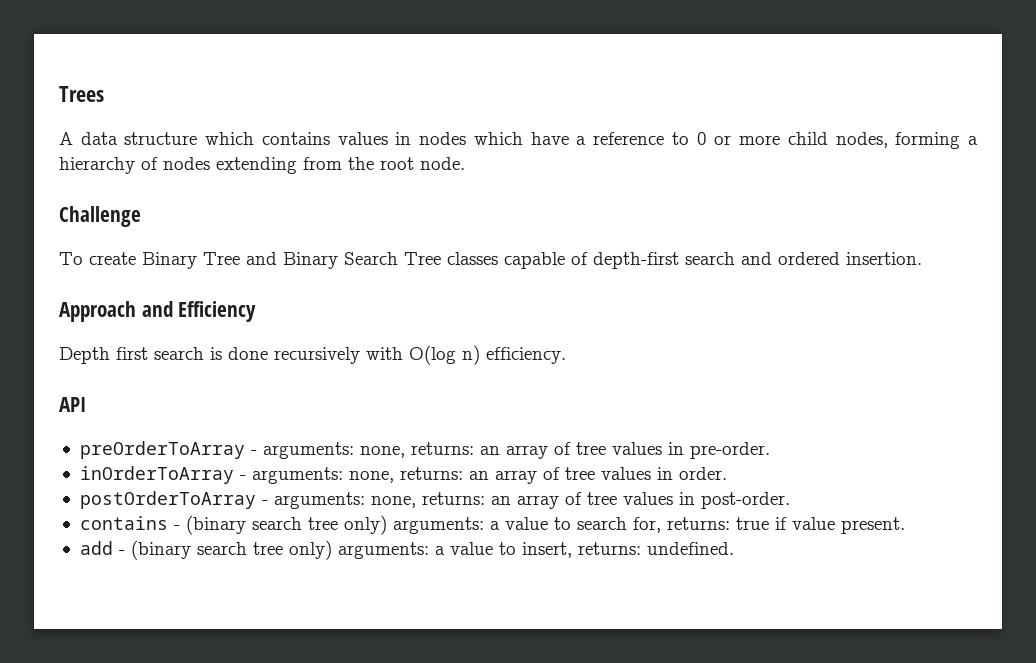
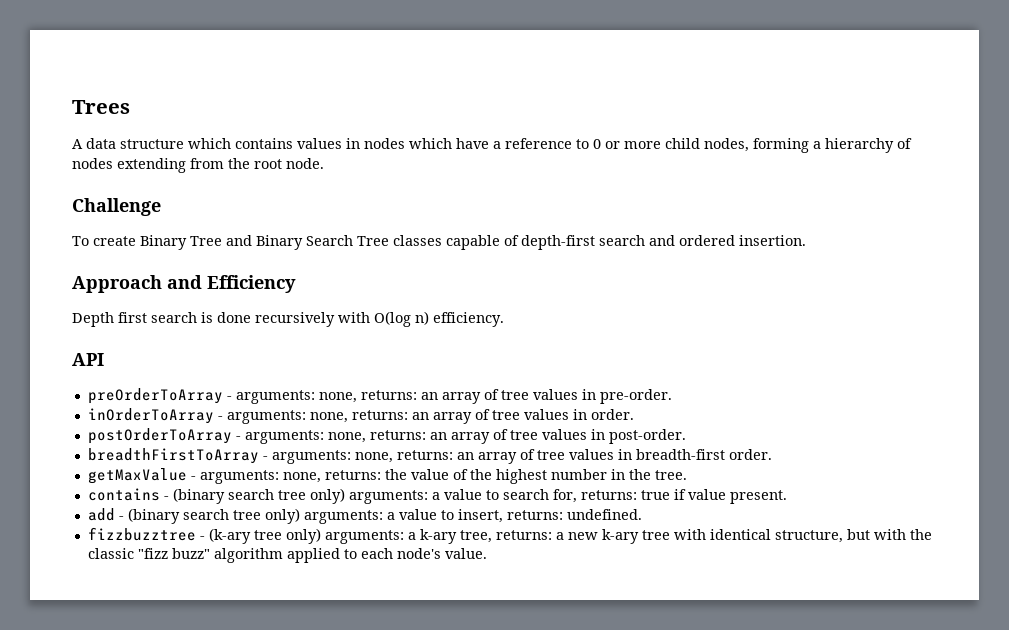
(790, 500) none -> [87,448,772,464] [87,468,687,484] // breadthFirstToArray - arguments: none, returns: an array of tree values in breadth-first order. // getMaxValue - arguments: none, returns: the value of the highest number in the tree.
(734, 548) none -> [87,527,932,544] [87,548,487,563] // fizzbuzztree - (k-ary tree only) arguments: a k-ary tree, returns: a new k-ary tree with identical structure, but with the classic "fizz buzz" algorithm applied to each node's value.

